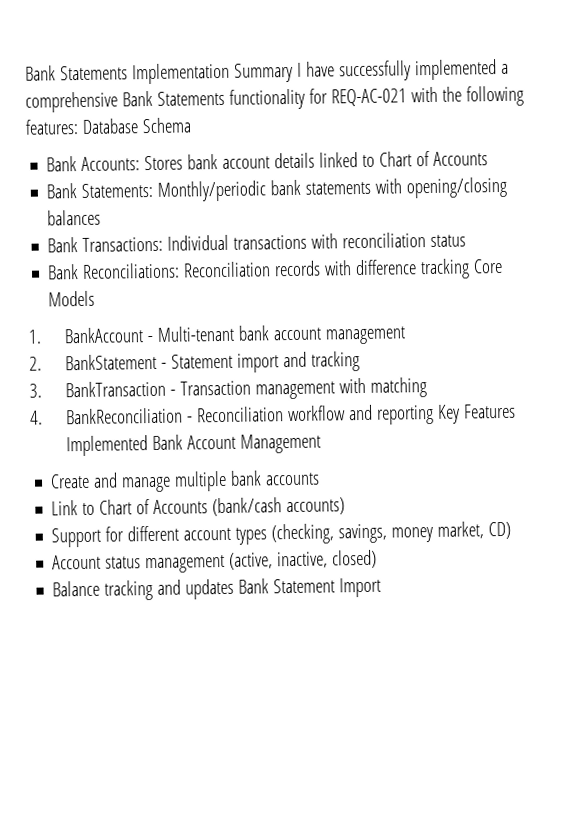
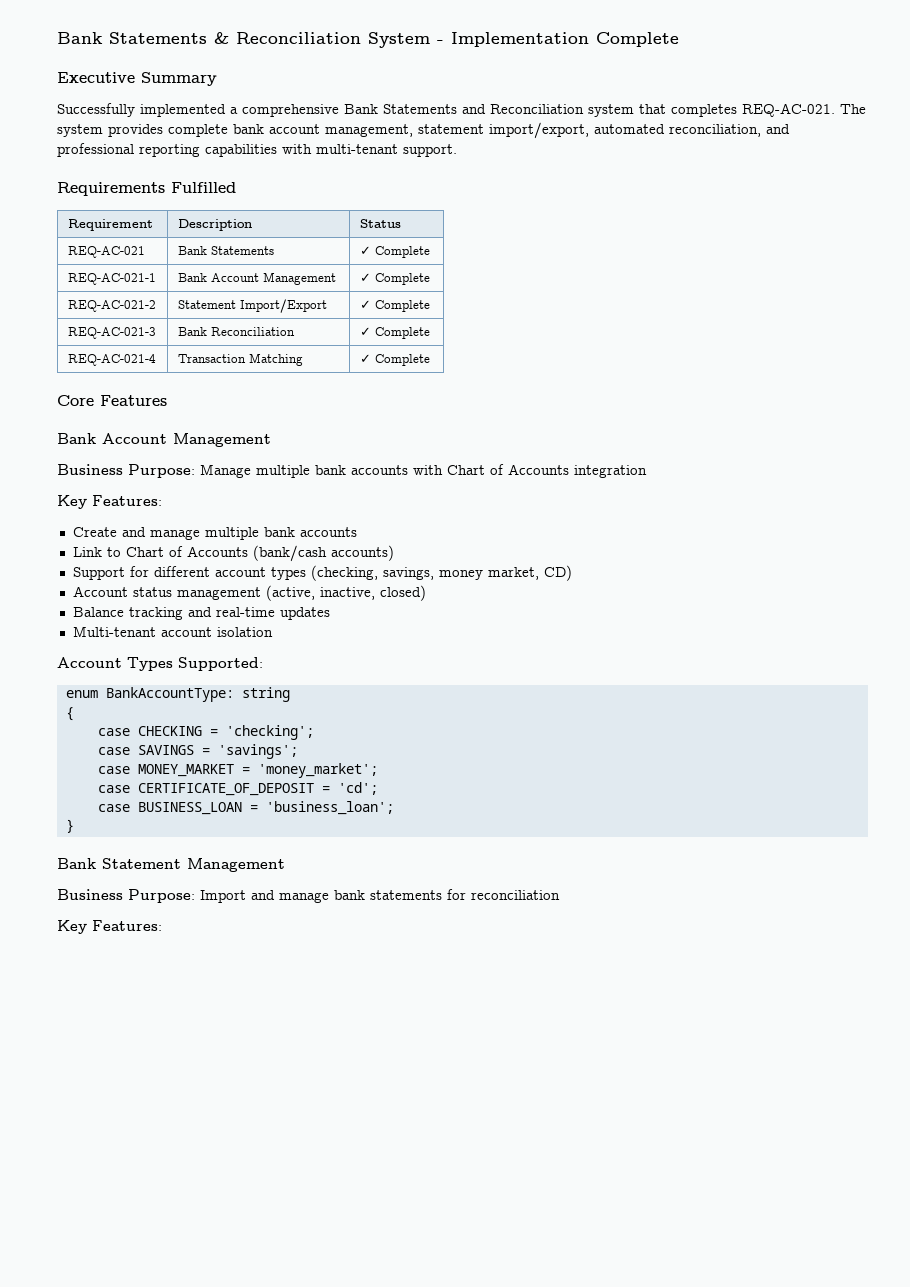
[25,60,411,85] Bank Statements Implementation Summary I have successfully -> [57,32,679,48] [57,72,217,86] [57,103,135,117] Bank Statements & Reconciliation System - Implementation Complete // Executive Summary // Successfully
[228,85,524,110] [25,117,192,135] [46,150,489,172] [46,176,508,202] [47,209,102,226] [47,232,467,253] [47,258,504,280] [48,290,96,307] [28,325,407,345] [29,351,361,373] [29,377,428,400] [29,403,517,425] [66,433,322,457] functionality for REQ-AC-021 with the following features: Database Schema // Bank Accounts: Stores bank account details linked to Chart of Accounts // Bank Statements: Monthly/periodic bank statements with opening/closing balances // Bank Transactions: Individual transactions with reconciliation status // Bank Reconciliations: Reconciliation records with difference tracking Core Models // 1. BankAccount - Multi-tenant bank account management // 2. BankStatement - Statement import and tracking // 3. BankTransaction - Transaction management with matching // 4. BankReconciliation - Reconciliation workflow and reporting Key Features Implemented Bank Account Management -> [462,103,866,117] [57,122,790,139] [57,143,457,157] [57,182,236,196] [67,219,153,231] [177,219,252,231] [359,219,401,228] [67,246,145,258] [177,246,274,255] [359,246,430,258] [67,273,156,285] [177,272,336,285] [359,273,430,285] [67,300,156,312] [177,299,327,313] [359,300,430,312] [67,327,156,339] [177,327,295,336] [359,327,430,339] [67,354,156,366] [177,353,303,366] [359,354,430,366] [57,395,167,406] [57,433,271,447] [57,464,647,478] [57,495,162,509] and Reconciliation system that completes REQ-AC-021. The system provides complete bank account management, statement import/export, automated reconciliation, and professional reporting capabilities with multi-tenant support. // Requirements Fulfilled // Requirement | Description | Status // REQ-AC-021 | Bank Statements | ✓ Complete // REQ-AC-021-1 | Bank Account Management | ✓ Complete // REQ-AC-021-2 | Statement Import/Export | ✓ Complete // REQ-AC-021-3 | Bank Reconciliation | ✓ Complete // REQ-AC-021-4 | Transaction Matching | ✓ Complete // Core Features // Bank Account Management // Business Purpose: Manage multiple bank accounts with Chart of Accounts integration // Key Features:
(182, 587) none -> [215,607,275,617] real-time
[238,577,382,598] Bank Statement Import -> [72,626,273,637] [57,657,263,671] [65,687,290,702] [65,707,74,721] [97,725,314,740] [97,744,298,759] [97,763,378,778] [97,782,378,796] [97,801,394,815] [65,819,74,833] [57,858,285,872] [57,889,560,903] [57,920,162,934] // Multi-tenant account isolation // Account Types Supported: // enum BankAccountType: string // { // case CHECKING = 'checking'; // case SAVINGS = 'savings'; // case MONEY_MARKET = 'money_market'; // case CERTIFICATE_OF_DEPOSIT = 'cd'; // case BUSINESS_LOAN = 'business_loan'; // } // Bank Statement Management // Business Purpose: Import and manage bank statements for reconciliation // Key Features:

